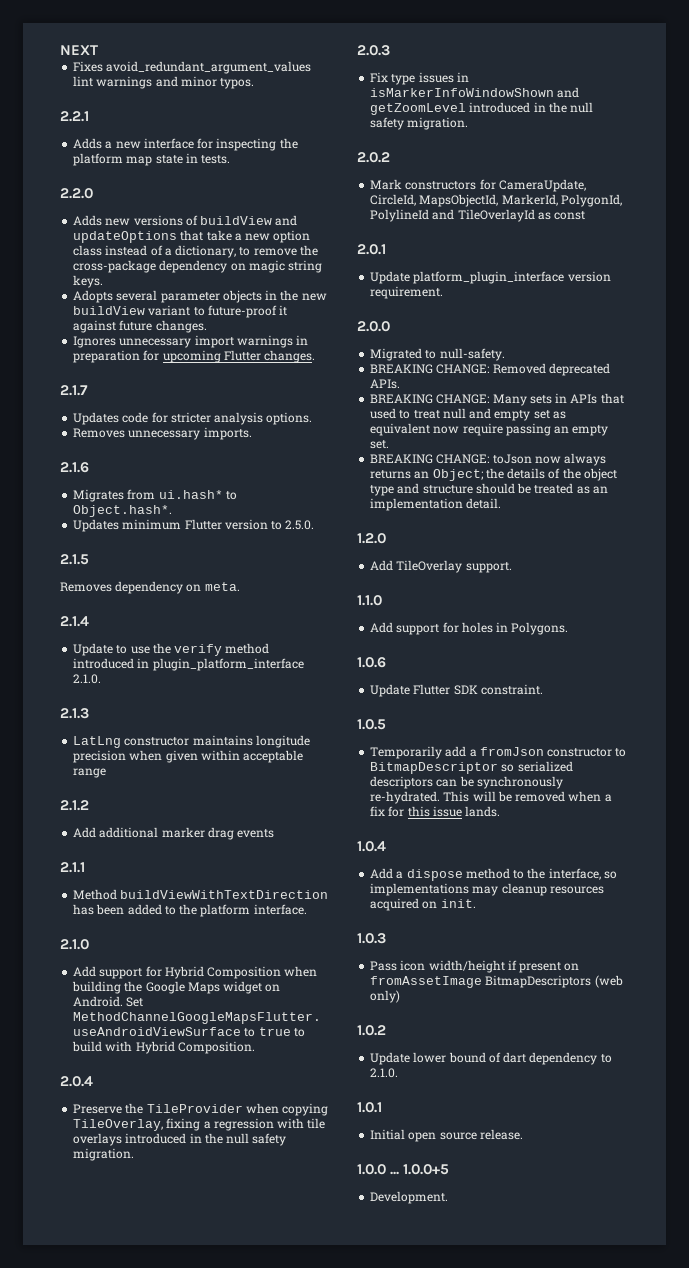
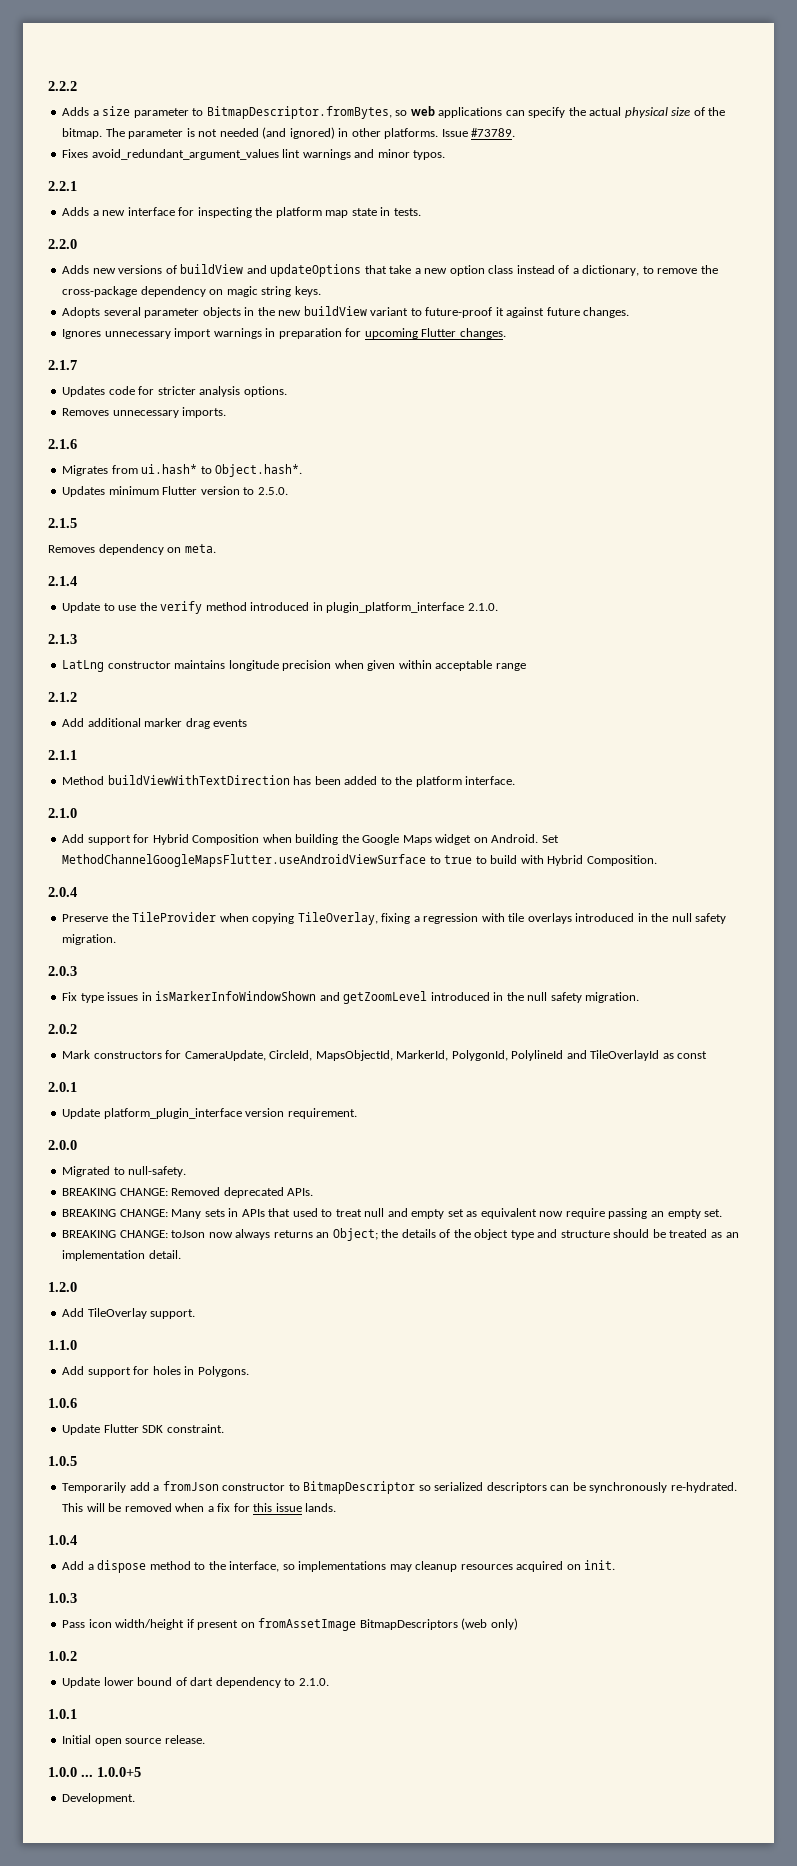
[60,45,98,55] NEXT -> [48,81,77,91] [62,106,726,119] [62,127,516,139] 2.2.2 // Adds a size parameter to BitmapDescriptor.fromBytes, so web applications can specify the actual physical size of the bitmap. The parameter is not needed (and ignored) in other platforms. Issue #73789.

